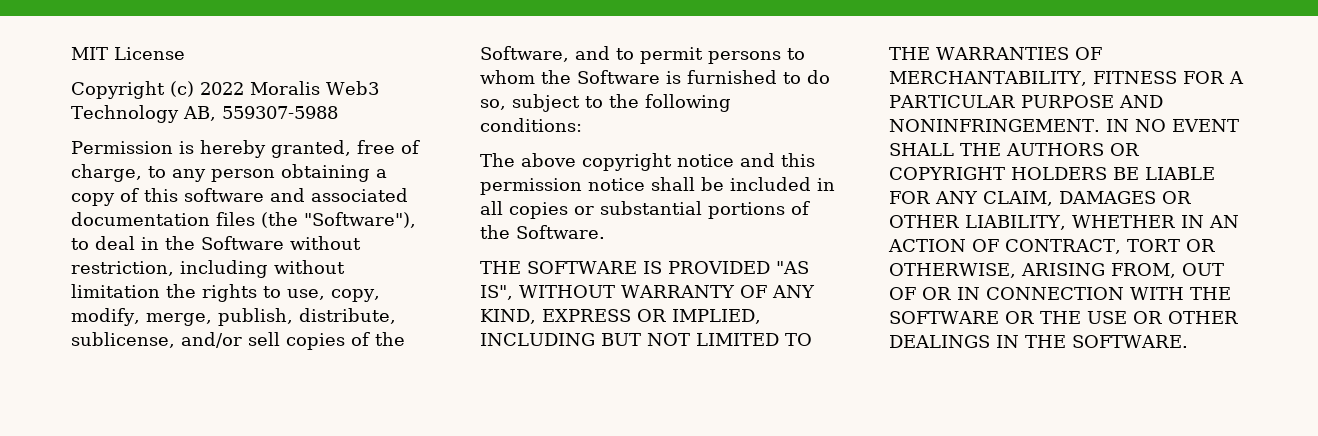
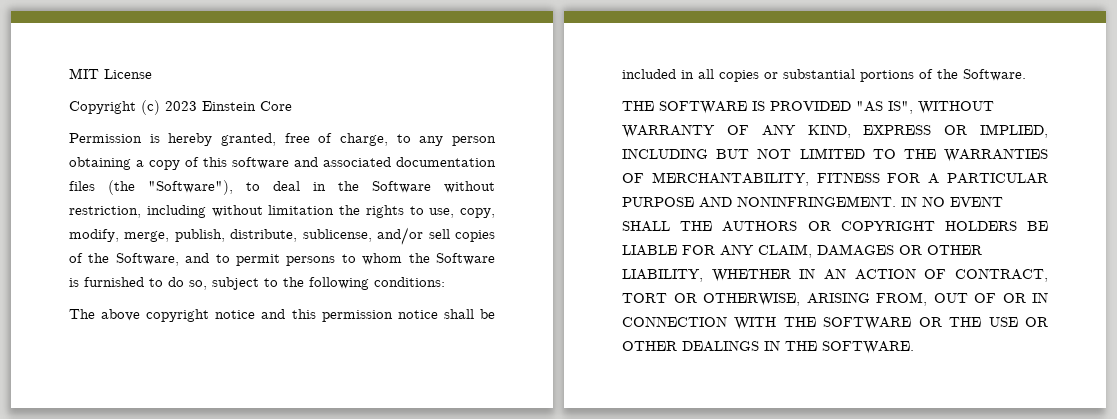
[200,81,379,95] [71,105,338,123] 2022 Moralis Web3 Technology AB, 559307-5988 -> [165,101,292,111] 2023 Einstein Core

